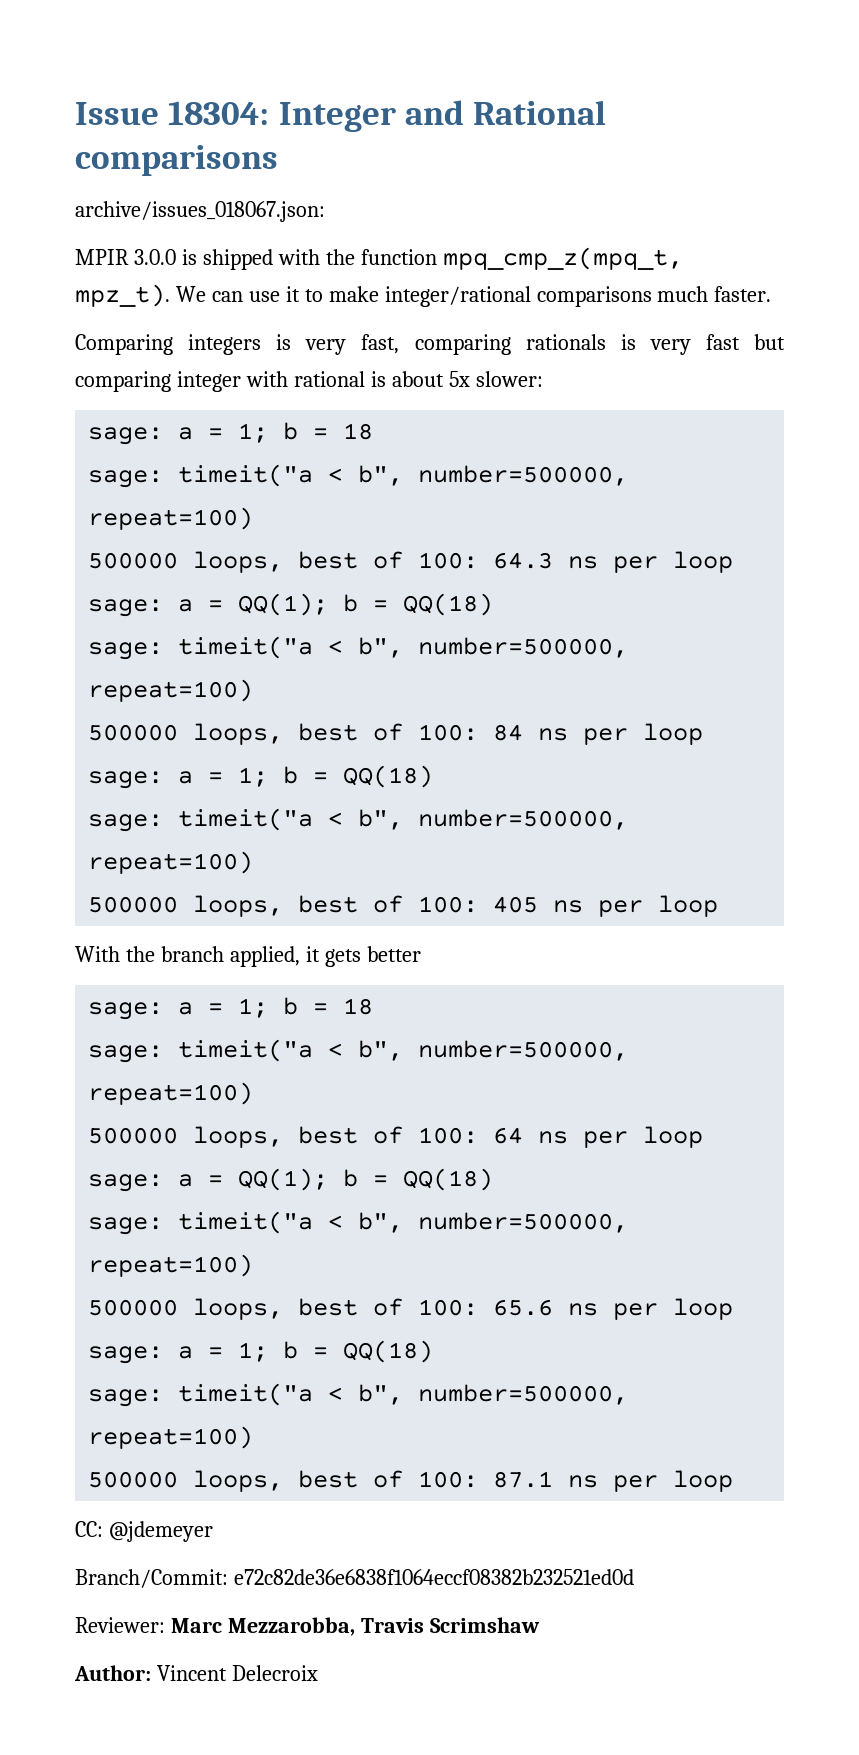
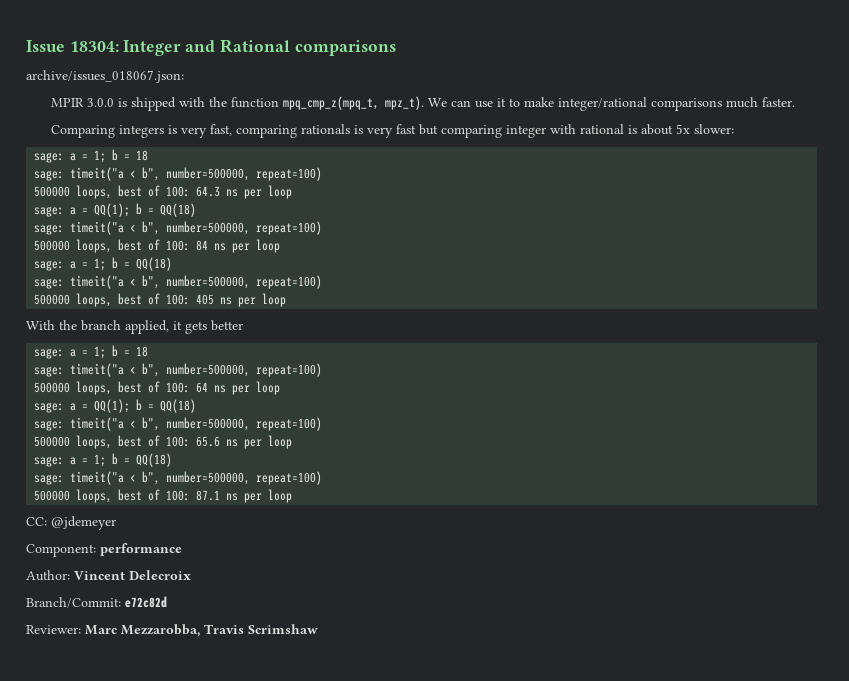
(213, 1531) none -> [26,543,182,557] [26,570,191,581] // Component: performance // Author: Vincent Delecroix
[233,1569,634,1585] e72c82de36e6838f1064eccf08382b232521ed0d -> [125,596,167,608] e72c82d
[74,1665,318,1681] // Author: Vincent Delecroix -> (318, 629) none

